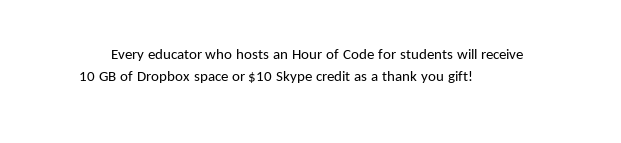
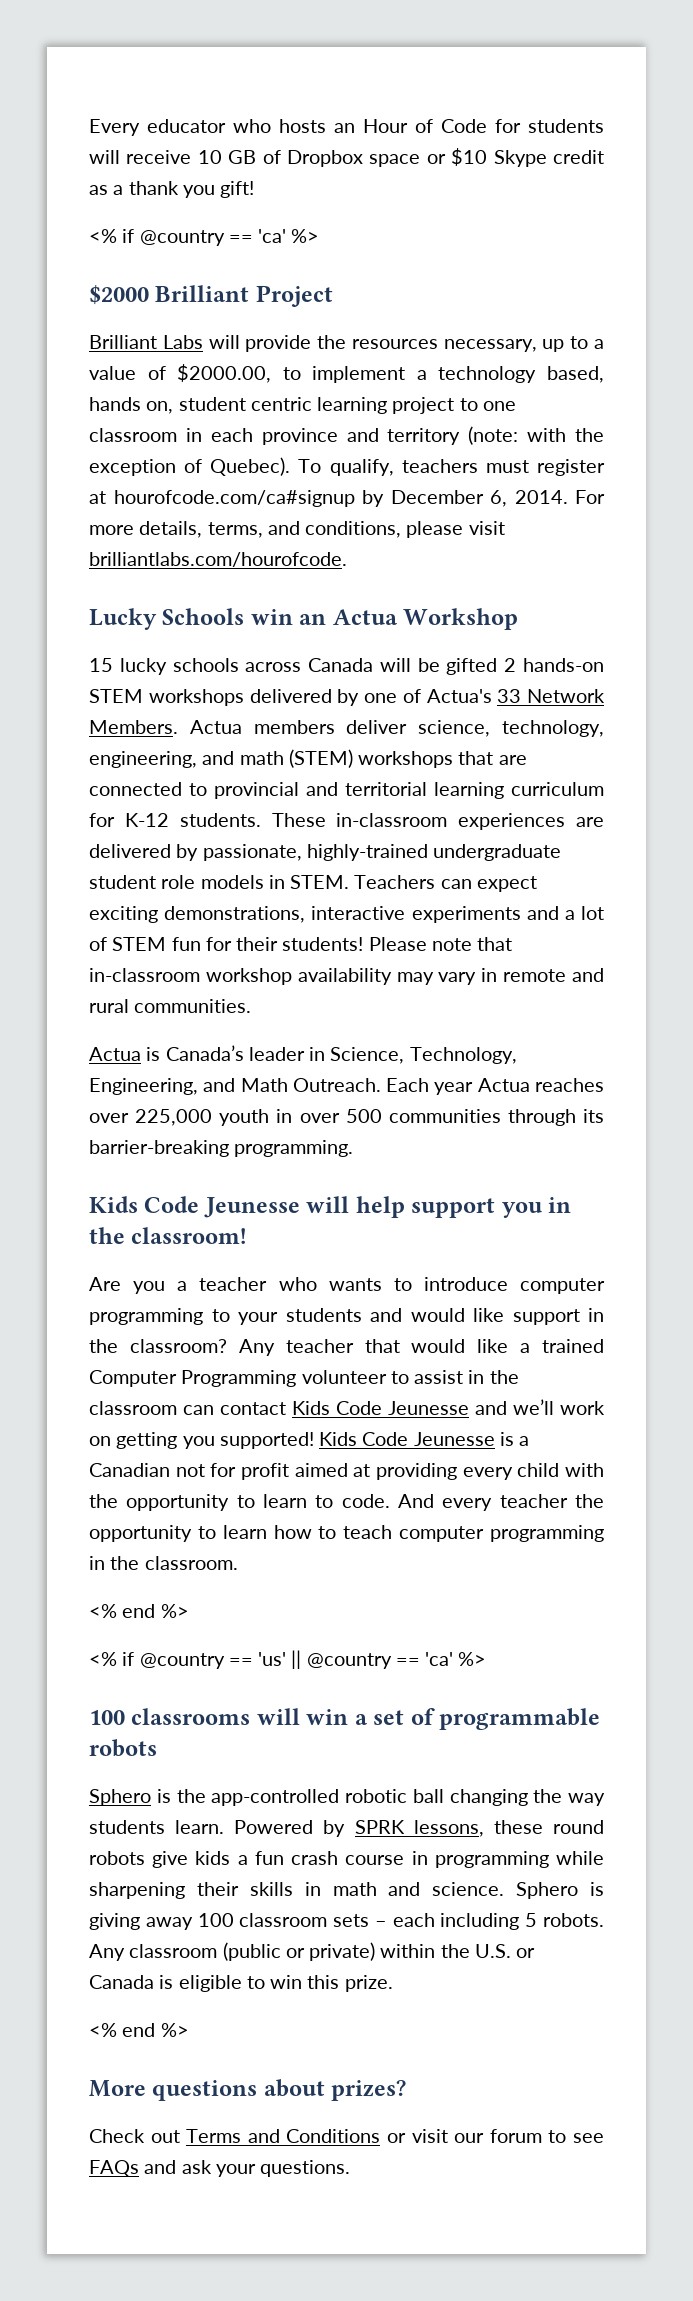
(473, 77) none -> [89,229,320,246] [89,284,333,307] [89,335,604,352] [89,364,604,383] [89,397,516,414] [89,426,604,445] [89,457,605,476] [89,490,605,507] [89,521,505,538] [89,552,347,567] [89,608,519,630] [89,658,604,675] [89,689,605,706] [89,720,604,737] [89,749,527,768] [89,782,604,799] [89,813,604,830] [89,844,562,861] [89,875,537,892] [89,906,605,923] [89,937,513,951] [89,968,604,985] [89,999,252,1013] [89,1045,517,1064] [89,1078,604,1095] [89,1109,604,1126] [89,1140,354,1157] [89,1196,572,1218] [89,1227,247,1244] [89,1277,605,1294] [89,1308,604,1325] [89,1339,604,1356] [89,1370,519,1387] [89,1399,605,1415] [89,1432,530,1449] [89,1463,604,1480] [89,1494,604,1511] [89,1525,604,1542] [89,1556,238,1570] [89,1604,189,1618] [89,1650,487,1669] [89,1708,601,1730] [89,1739,157,1757] [89,1789,605,1806] [89,1820,604,1837] [89,1851,604,1868] [89,1882,604,1899] [89,1913,604,1930] [89,1942,536,1961] [89,1975,393,1992] [89,2023,189,2037] [89,2079,407,2101] [89,2129,605,2143] [89,2160,351,2177] // <% if @country == 'ca' %> // $2000 Brilliant Project // Brilliant Labs will provide the resources necessary, up to a value of $2000.00, to implement a technology based, hands on, student centric learning project to one classroom in each province and territory (note: with the exception of Quebec). To qualify, teachers must register at hourofcode.com/ca#signup by December 6, 2014. For more details, terms, and conditions, please visit brilliantlabs.com/hourofcode. // Lucky Schools win an Actua Workshop // 15 lucky schools across Canada will be gifted 2 hands-on STEM workshops delivered by one of Actua's 33 Network Members. Actua members deliver science, technology, engineering, and math (STEM) workshops that are connected to provincial and territorial learning curriculum for K-12 students. These in-classroom experiences are delivered by passionate, highly-trained undergraduate student role models in STEM. Teachers can expect exciting demonstrations, interactive experiments and a lot of STEM fun for their students! Please note that in-classroom workshop availability may vary in remote and rural communities. // Actua is Canada’s leader in Science, Technology, Engineering, and Math Outreach. Each year Actua reaches over 225,000 youth in over 500 communities through its barrier-breaking programming. // Kids Code Jeunesse will help support you in the classroom! // Are you a teacher who wants to introduce computer programming to your students and would like support in the classroom? Any teacher that would like a trained Computer Programming volunteer to assist in the classroom can contact Kids Code Jeunesse and we’ll work on getting you supported! Kids Code Jeunesse is a Canadian not for profit aimed at providing every child with the opportunity to learn to code. And every teacher the opportunity to learn how to teach computer programming in the classroom. // <% end %> // <% if @country == 'us' || @country == 'ca' %> // 100 classrooms will win a set of programmable robots // Sphero is the app-controlled robotic ball changing the way students learn. Powered by SPRK lessons, these round robots give kids a fun crash course in programming while sharpening their skills in math and science. Sphero is giving away 100 classroom sets – each including 5 robots. Any classroom (public or private) within the U.S. or Canada is eligible to win this prize. // <% end %> // More questions about prizes? // Check out Terms and Conditions or visit our forum to see FAQs and ask your questions.

